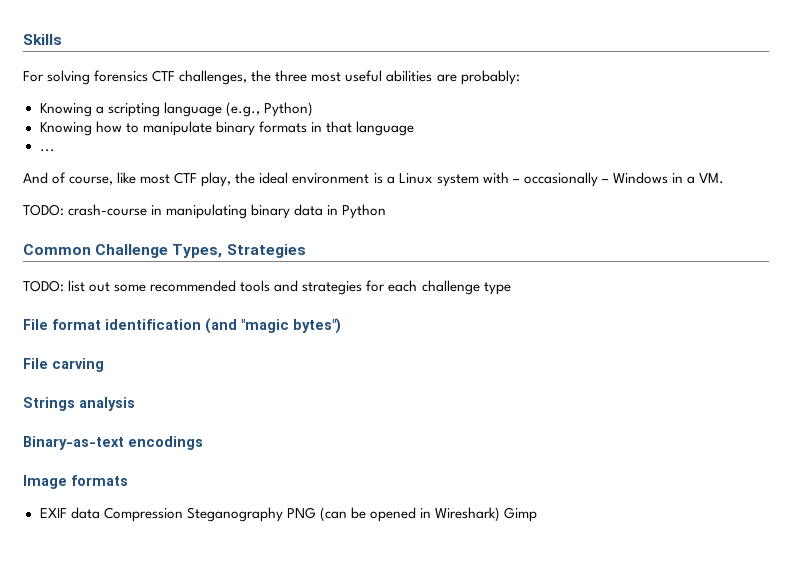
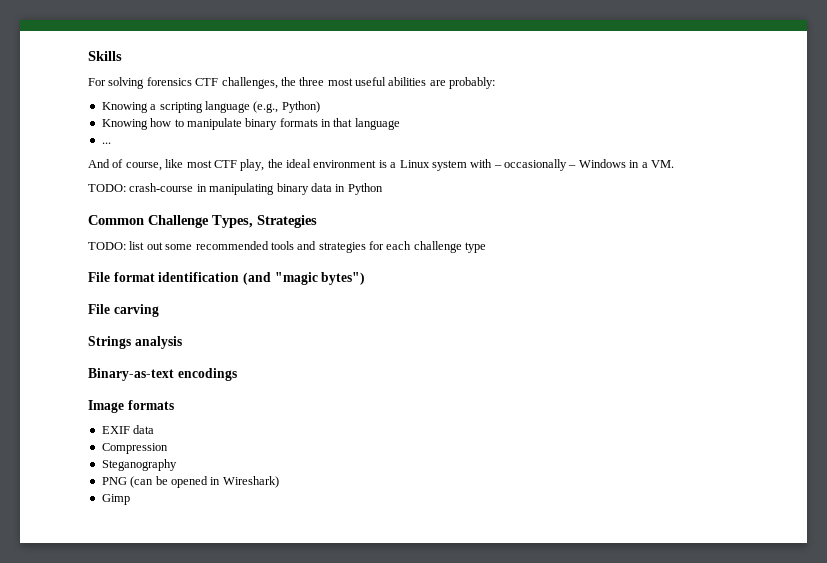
(100, 513) none -> (155, 429) //
(183, 514) none -> (168, 448) //
(283, 514) none -> (177, 465) //
(500, 514) none -> (279, 482) //

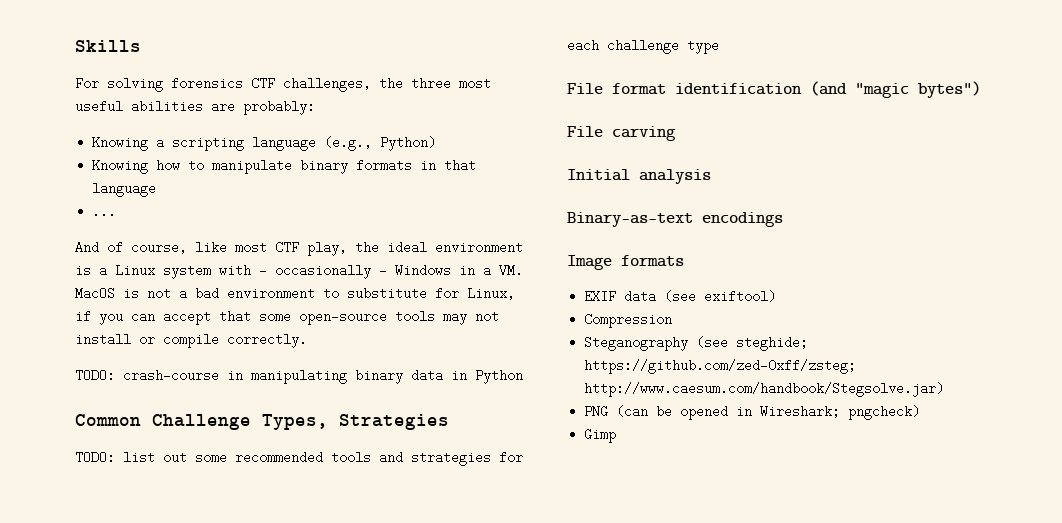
(674, 164) none -> [75,287,515,300] [75,310,499,325] [75,333,307,348] MacOS is not a bad environment to substitute for Linux, if you can accept that some open-source tools may not install or compile correctly.
[88,336,131,349] Strings -> [567,169,630,181] Initial
(155, 429) none -> [664,290,777,303] (see exiftool)
(177, 465) none -> [696,336,809,351] [584,359,857,374] [584,382,945,397] (see steghide; https://github.com/zed-0xff/zsteg; http://www.caesum.com/handbook/Stegsolve.jar)
[222,476,279,488] Wireshark) -> [760,405,921,420] Wireshark; pngcheck)

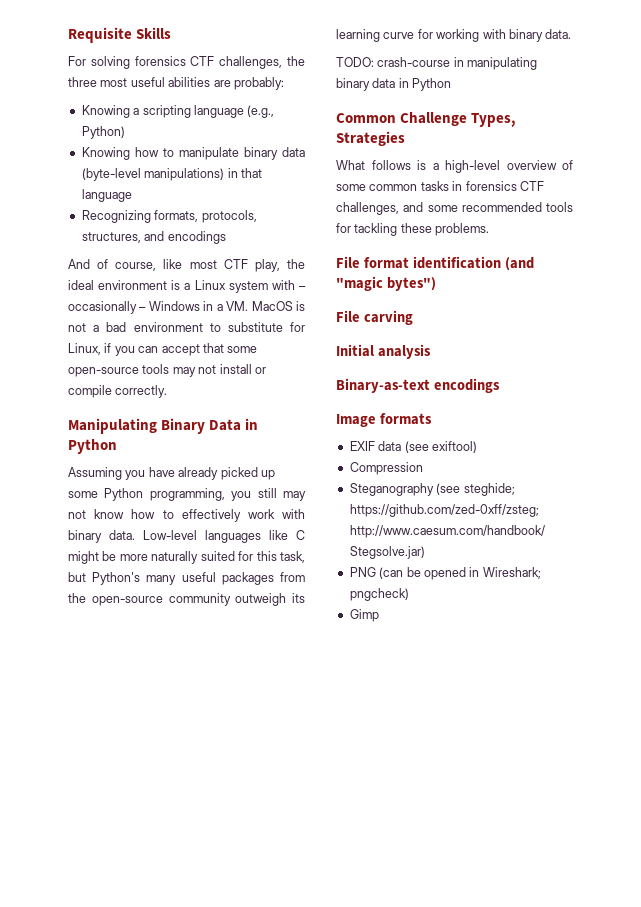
(75, 46) none -> [68,27,132,43] Requisite
[356,159,413,172] formats -> [282,147,305,157] [81,168,225,181] data (byte-level manipulations)
[92,205,117,218] ... -> [81,210,257,223] [81,231,226,244] Recognizing formats, protocols, structures, and encodings
(307, 340) none -> [68,418,259,434] [68,439,117,454] [68,467,275,480] [68,488,306,501] [68,509,305,522] [68,530,305,543] [68,551,305,564] [68,572,305,585] [68,593,305,606] [336,29,572,42] // Manipulating Binary Data in Python // Assuming you have already picked up some Python programming, you still may not know how to effectively work with binary data. Low-level languages like C might be more naturally suited for this task, but Python's many useful packages from the open-source community outweigh its learning curve for working with binary data.
[75,451,523,466] [567,39,719,54] TODO: list out some recommended tools and strategies for each challenge type -> [336,160,573,173] [336,181,544,191] [336,202,573,215] [336,223,490,236] What follows is a high-level overview of some common tasks in forensics CTF challenges, and some recommended tools for tackling these problems.

